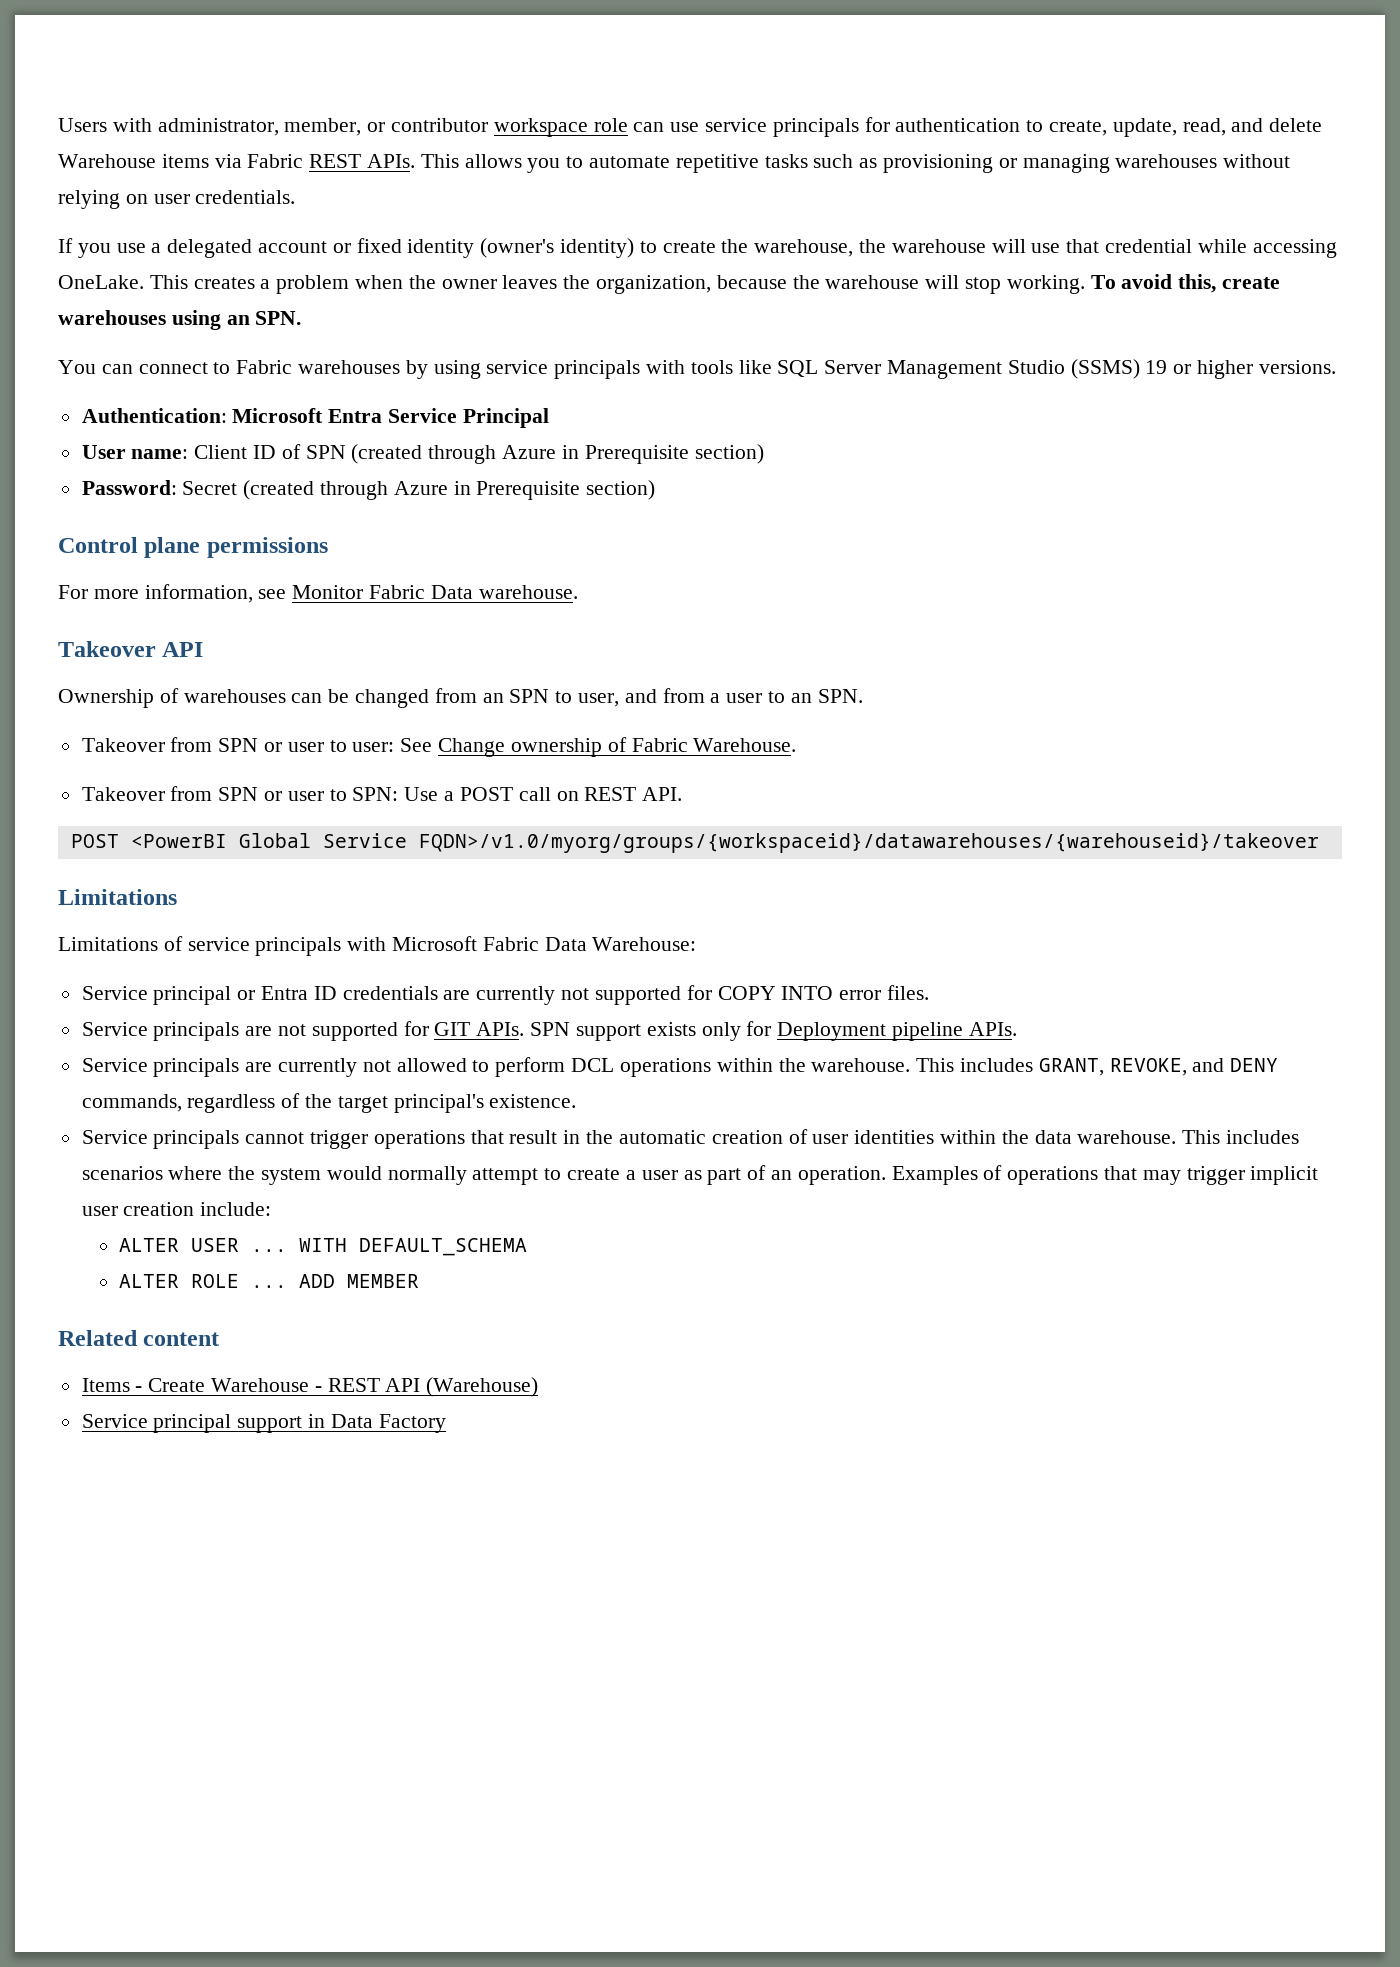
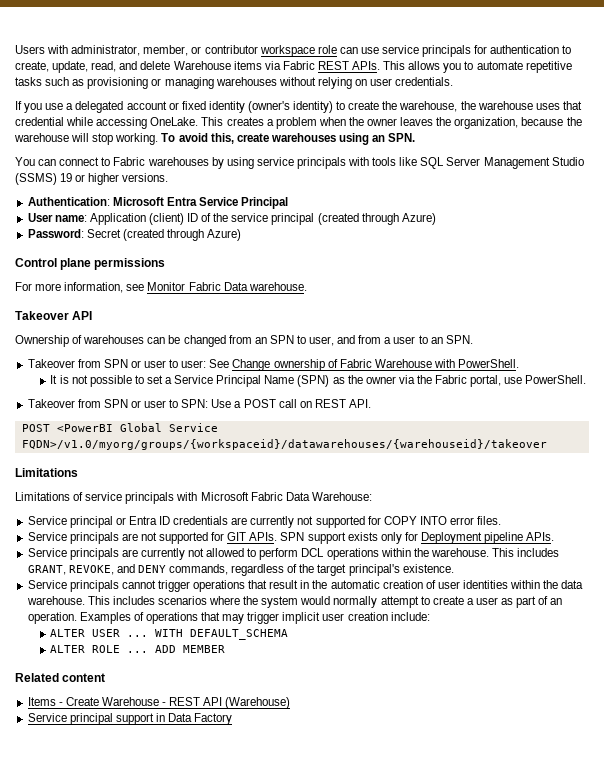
[991,239,1061,253] will use -> [535,103,560,110] uses
[194,444,764,464] Client ID of SPN (created through Azure in Prerequisite section) -> [89,213,436,225] Application (client) ID of the service principal (created through Azure)
[393,480,656,500] Azure in Prerequisite section) -> [207,229,242,241] Azure)
[693,738,797,752] Warehouse. -> [374,359,520,368] [50,375,587,387] Warehouse with PowerShell. // It is not possible to set a Service Principal Name (SPN) as the owner via the Fabric portal, use PowerShell.

